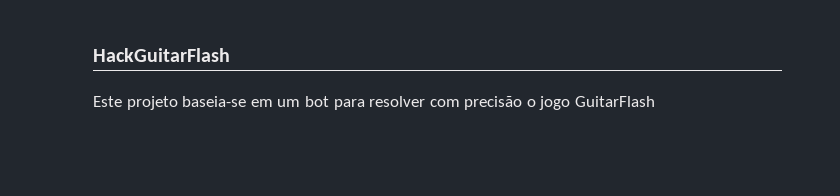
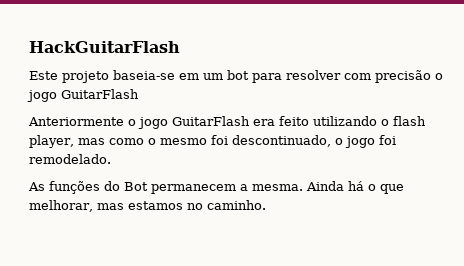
(656, 101) none -> [28,116,426,129] [29,135,396,148] [29,154,111,164] [28,181,404,194] [29,200,266,212] // Anteriormente o jogo GuitarFlash era feito utilizando o flash player, mas como o mesmo foi descontinuado, o jogo foi remodelado. // As funções do Bot permanecem a mesma. Ainda há o que melhorar, mas estamos no caminho.

